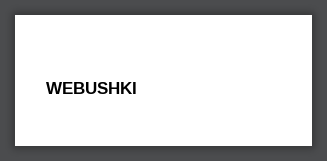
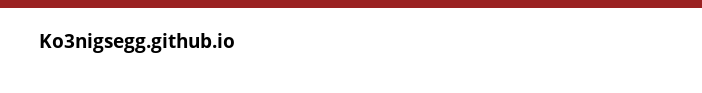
[46,82,137,94] WEBUSHKI -> [39,33,235,53] Ko3nigsegg.github.io

